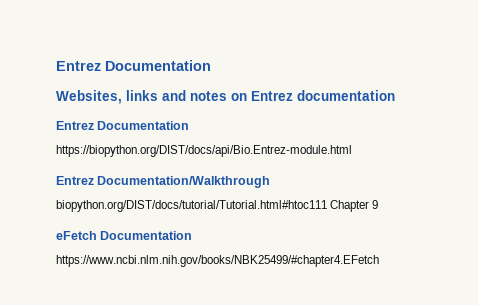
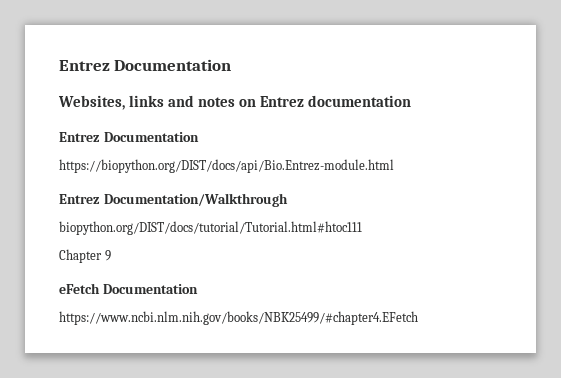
(327, 206) none -> (362, 228) //

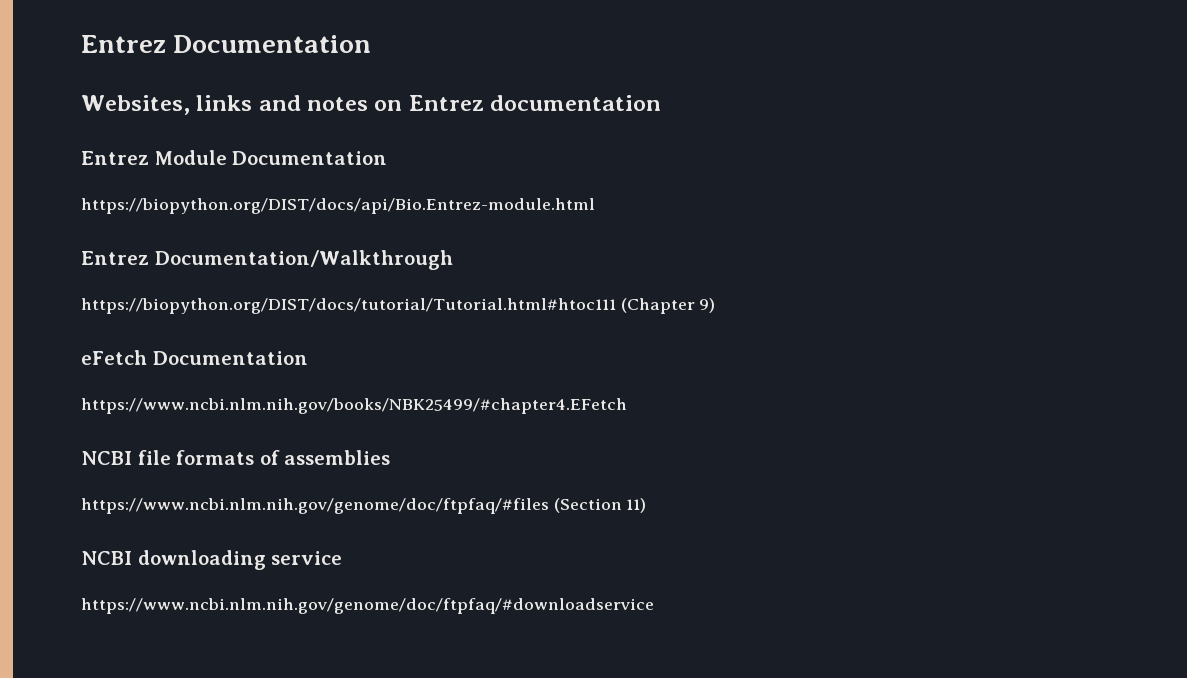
(100, 137) none -> [154,150,227,165] Module
[59,221,362,235] [59,249,111,263] biopython.org/DIST/docs/tutorial/Tutorial.html#htoc111 // Chapter 9 -> [81,298,716,314] https://biopython.org/DIST/docs/tutorial/Tutorial.html#htoc111 (Chapter 9)
(418, 318) none -> [81,450,391,465] [81,498,647,514] [81,550,343,570] [81,598,654,614] // NCBI file formats of assemblies // https://www.ncbi.nlm.nih.gov/genome/doc/ftpfaq/#files (Section 11) // NCBI downloading service // https://www.ncbi.nlm.nih.gov/genome/doc/ftpfaq/#downloadservice

